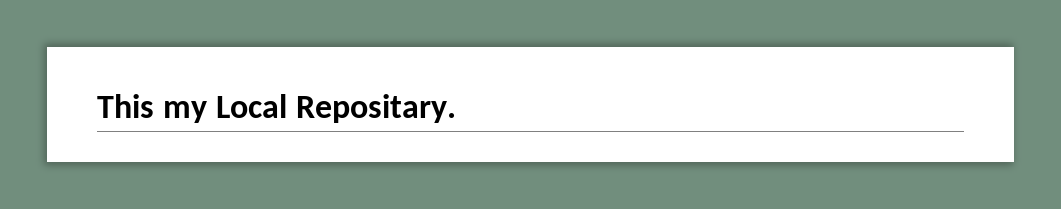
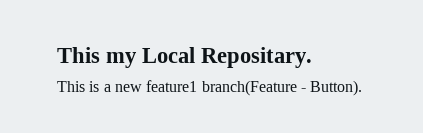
(457, 108) none -> [57,80,363,96] // This is a new feature1 branch(Feature - Button).

